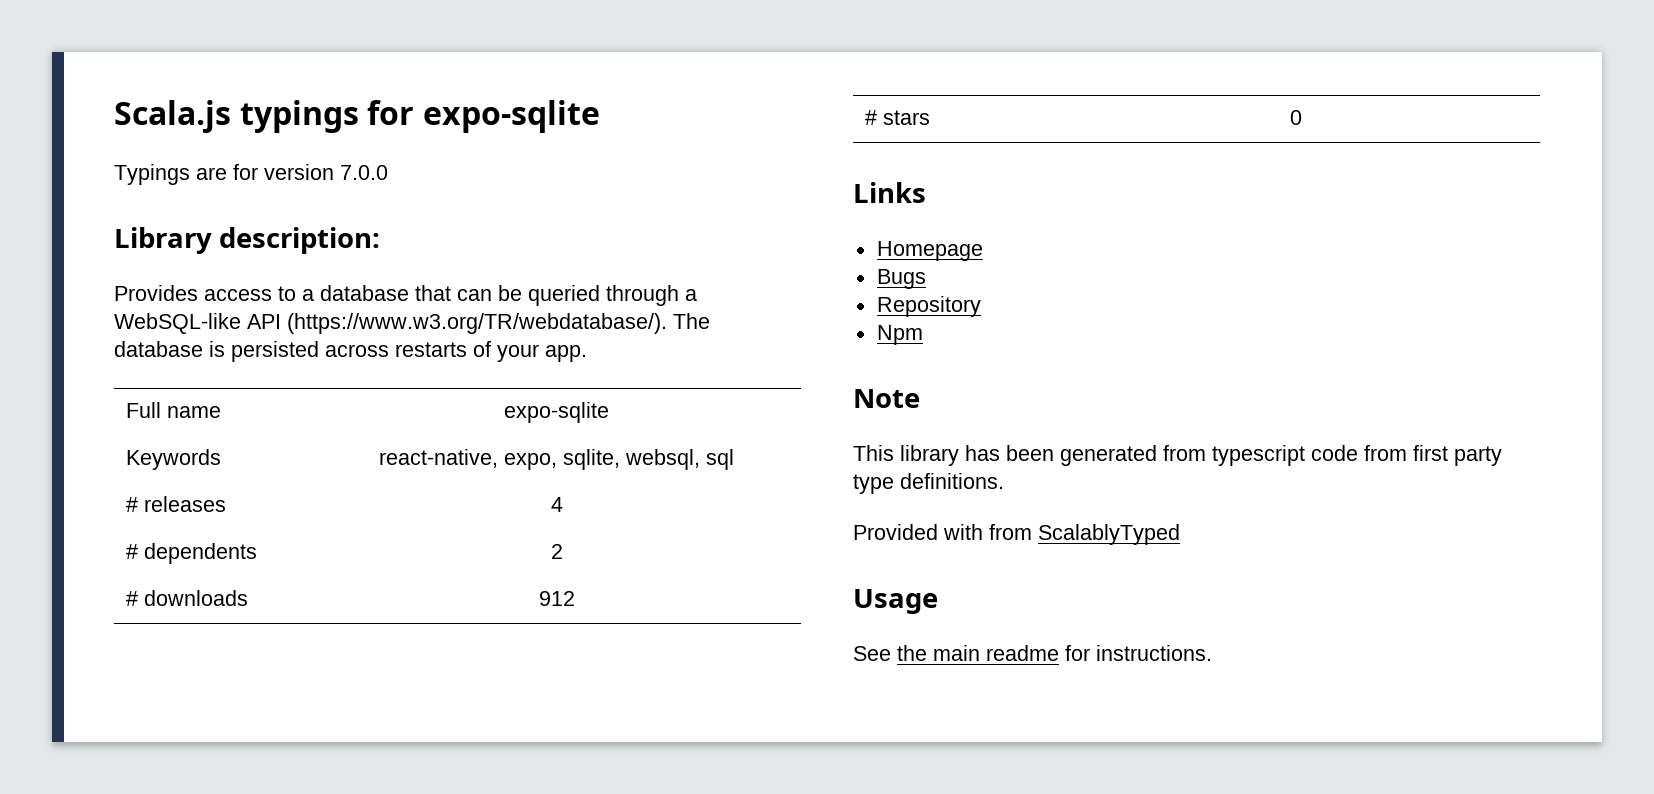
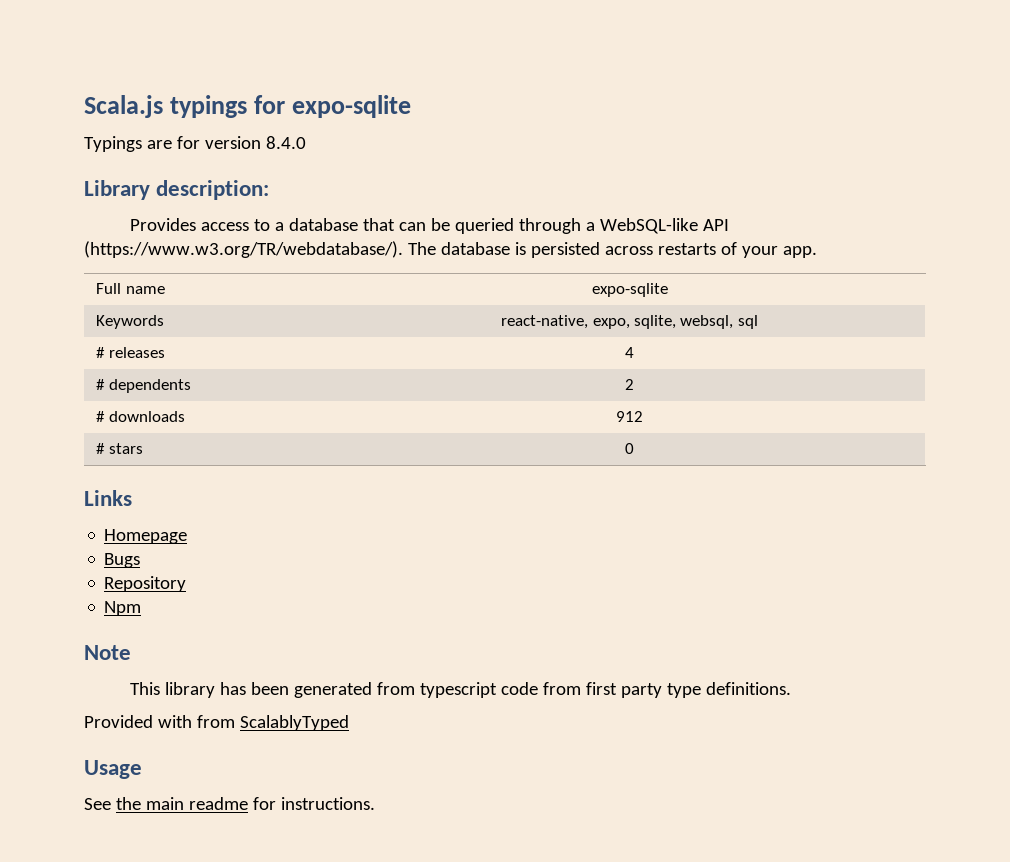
[340,165,388,180] 7.0.0 -> [265,136,306,149] 8.4.0

